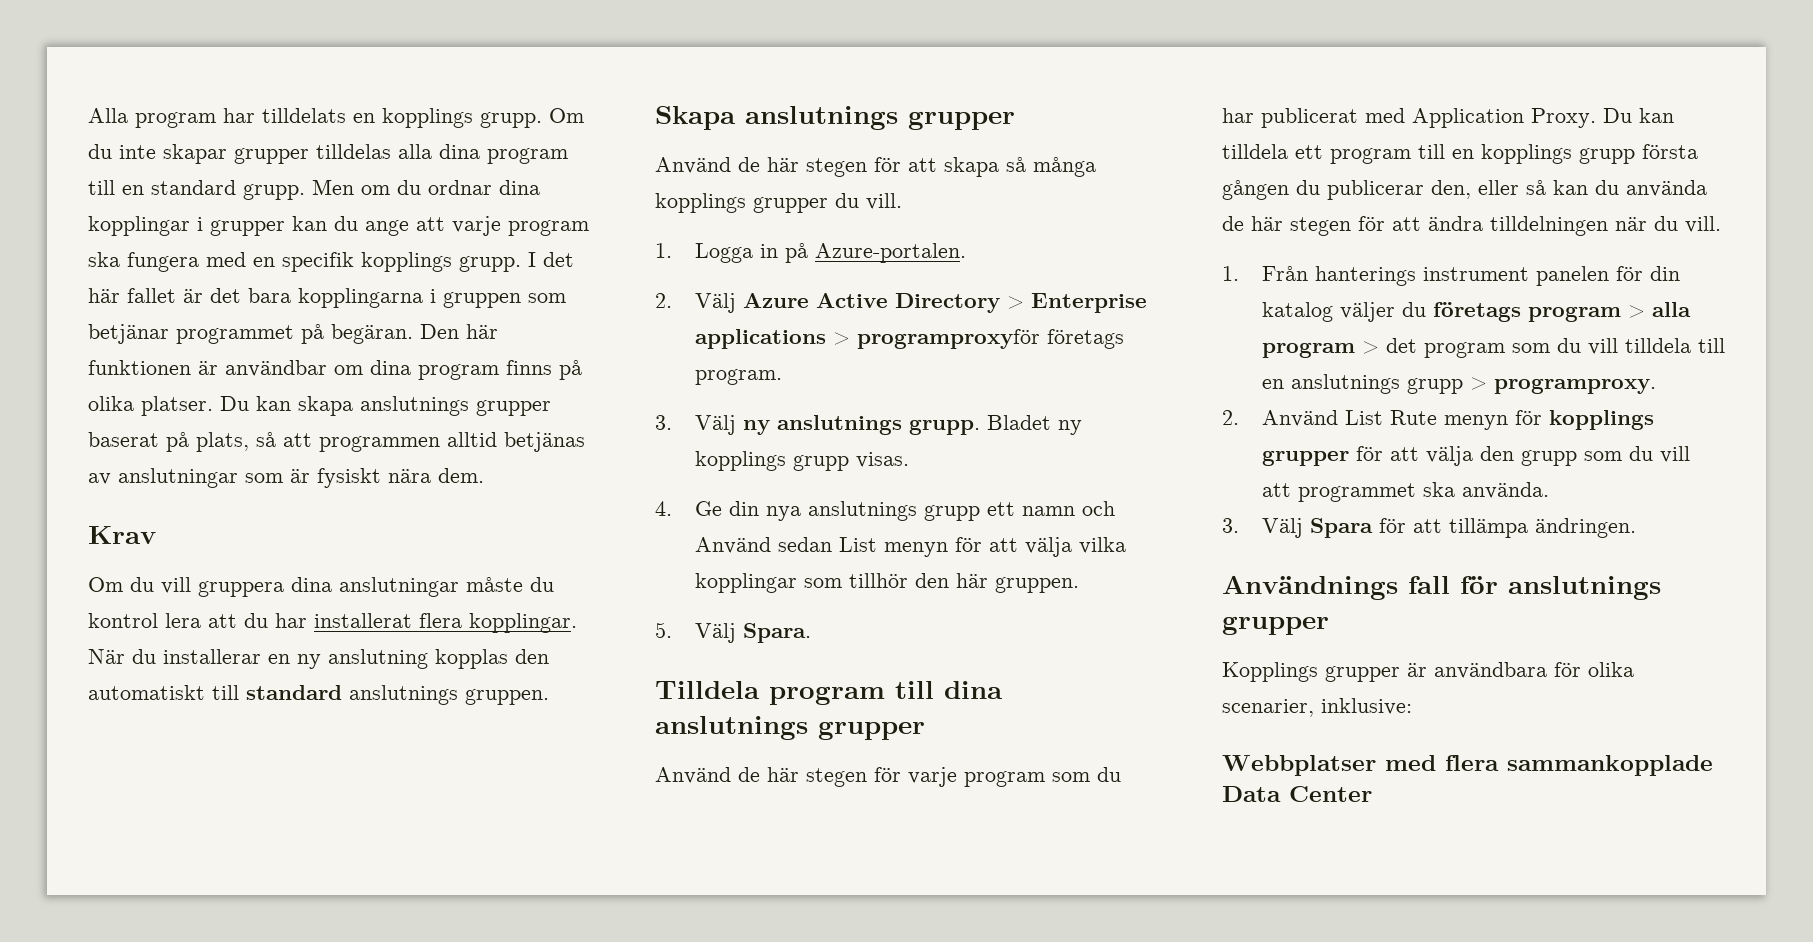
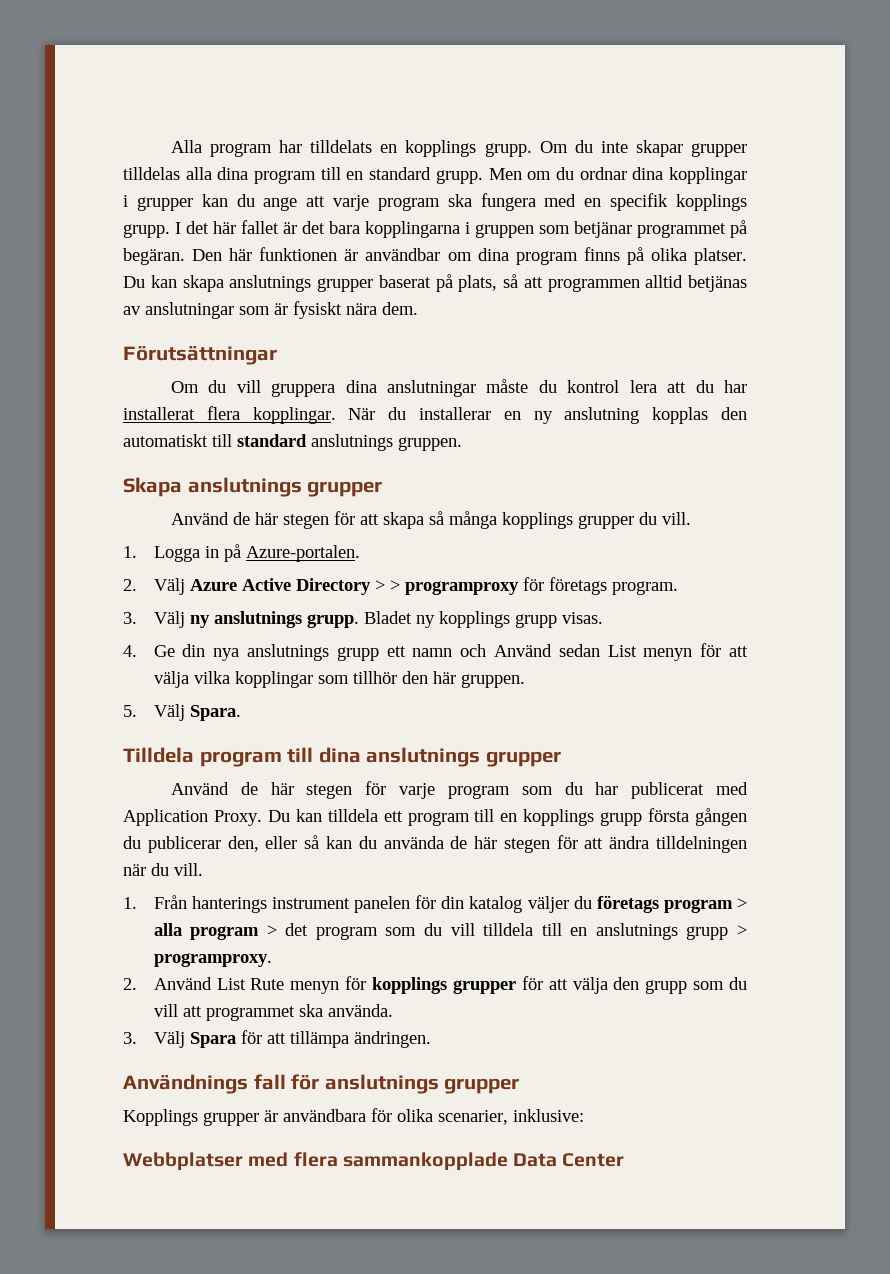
[88,526,156,544] Krav -> [123,346,277,365] Förutsättningar
[1030,293,1147,313] [694,329,1040,349] Enterprise applications > programproxyför -> [389,577,544,595] > programproxy för

